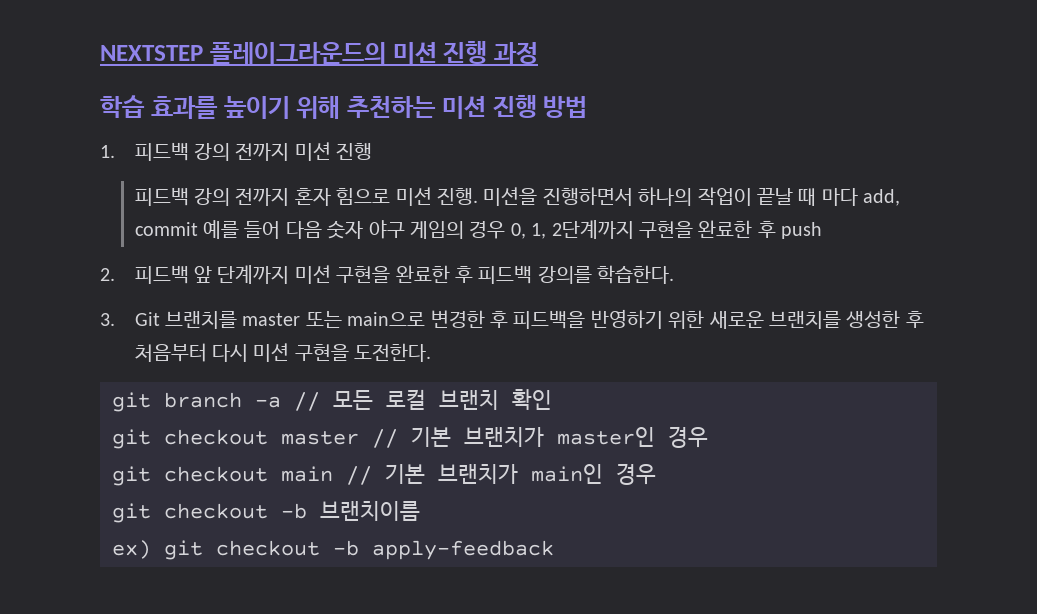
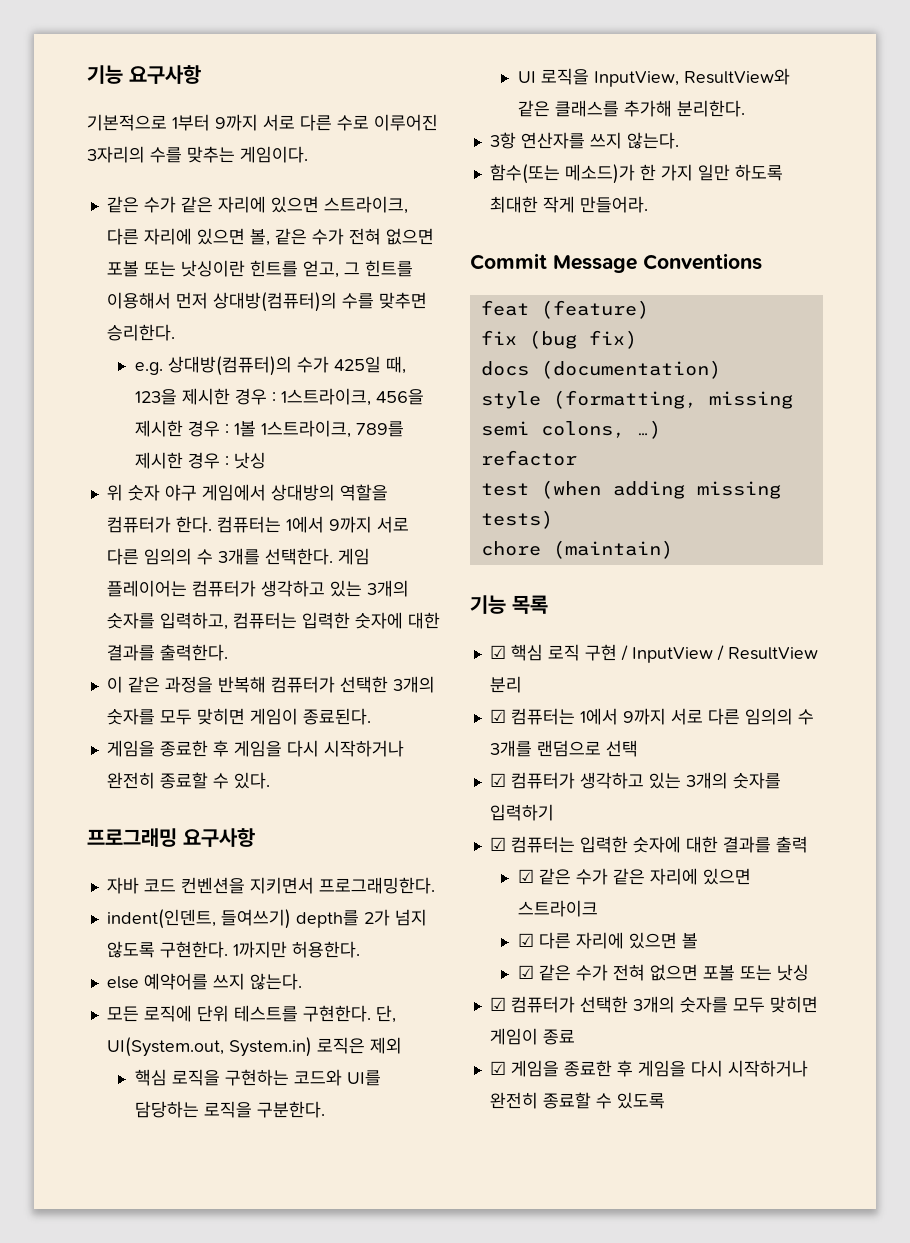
[100,41,538,65] [100,95,588,119] [100,142,373,161] [134,187,901,206] [134,220,823,239] [100,265,675,284] [100,309,924,329] [134,343,432,362] [112,389,552,412] [112,426,708,449] [112,463,656,486] [112,501,420,523] [112,540,554,560] NEXTSTEP 플레이그라운드의 미션 진행 과정 // 학습 효과를 높이기 위해 추천하는 미션 진행 방법 // 1. 피드백 강의 전까지 미션 진행 // 피드백 강의 전까지 혼자 힘으로 미션 진행. 미션을 진행하면서 하나의 작업이 끝날 때 마다 add, commit 예를 들어 다음 숫자 야구 게임의 경우 0, 1, 2단계까지 구현을 완료한 후 push // 2. 피드백 앞 단계까지 미션 구현을 완료한 후 피드백 강의를 학습한다. // 3. Git 브랜치를 master 또는 main으로 변경한 후 피드백을 반영하기 위한 새로운 브랜치를 생성한 후 처음부터 다시 미션 구현을 도전한다. // git branch -a // 모든 로컬 브랜치 확인 // git checkout master // 기본 브랜치가 master인 경우 // git checkout main // 기본 브랜치가 main인 경우 // git checkout -b 브랜치이름 // ex) git checkout -b apply-feedback -> [87,65,201,84] [87,114,438,131] [87,146,308,163] [106,196,408,214] [106,228,434,246] [106,260,413,278] [106,292,427,312] [106,324,175,341] [134,356,406,376] [134,388,424,406] [134,420,404,438] [134,452,266,469] [106,484,388,501] [106,516,409,533] [106,548,370,565] [106,580,409,597] [106,612,440,630] [106,644,228,661] [106,676,435,693] [106,708,371,725] [106,740,404,757] [106,772,270,789] [87,828,255,847] [106,877,435,894] [106,909,427,929] [106,941,360,958] [106,973,302,990] [106,1005,396,1023] [106,1037,402,1057] [134,1069,381,1086] [134,1101,325,1118] [517,68,790,87] [517,100,745,117] [489,132,679,149] [489,164,783,184] [489,196,648,213] [470,253,762,273] [480,300,649,319] [480,330,637,349] [480,360,721,379] [480,390,793,409] [480,420,661,439] [480,450,577,466] [480,480,781,499] [480,510,553,529] [480,540,673,559] [470,595,548,614] [489,644,818,663] [489,676,522,693] [489,708,814,725] [489,740,638,757] [489,772,781,789] [489,804,554,821] [489,836,808,853] [517,868,751,885] [517,900,598,917] [517,932,698,949] [517,964,809,981] [489,996,818,1013] [489,1028,575,1045] [489,1060,808,1077] [489,1092,665,1109] 기능 요구사항 // 기본적으로 1부터 9까지 서로 다른 수로 이루어진 3자리의 수를 맞추는 게임이다. // 같은 수가 같은 자리에 있으면 스트라이크, 다른 자리에 있으면 볼, 같은 수가 전혀 없으면 포볼 또는 낫싱이란 힌트를 얻고, 그 힌트를 이용해서 먼저 상대방(컴퓨터)의 수를 맞추면 승리한다. // e.g. 상대방(컴퓨터)의 수가 425일 때, 123을 제시한 경우 : 1스트라이크, 456을 제시한 경우 : 1볼 1스트라이크, 789를 제시한 경우 : 낫싱 // 위 숫자 야구 게임에서 상대방의 역할을 컴퓨터가 한다. 컴퓨터는 1에서 9까지 서로 다른 임의의 수 3개를 선택한다. 게임 플레이어는 컴퓨터가 생각하고 있는 3개의 숫자를 입력하고, 컴퓨터는 입력한 숫자에 대한 결과를 출력한다. // 이 같은 과정을 반복해 컴퓨터가 선택한 3개의 숫자를 모두 맞히면 게임이 종료된다. // 게임을 종료한 후 게임을 다시 시작하거나 완전히 종료할 수 있다. // 프로그래밍 요구사항 // 자바 코드 컨벤션을 지키면서 프로그래밍한다. // indent(인덴트, 들여쓰기) depth를 2가 넘지 않도록 구현한다. 1까지만 허용한다. // else 예약어를 쓰지 않는다. // 모든 로직에 단위 테스트를 구현한다. 단, UI(System.out, System.in) 로직은 제외 // 핵심 로직을 구현하는 코드와 UI를 담당하는 로직을 구분한다. // UI 로직을 InputView, ResultView와 같은 클래스를 추가해 분리한다. // 3항 연산자를 쓰지 않는다. // 함수(또는 메소드)가 한 가지 일만 하도록 최대한 작게 만들어라. // Commit Message Conventions // feat (feature) // fix (bug fix) // docs (documentation) // style (formatting, missing semi colons, …) // refactor // test (when adding missing tests) // chore (maintain) // 기능 목록 // ☑ 핵심 로직 구현 / InputView / ResultView 분리 // ☑ 컴퓨터는 1에서 9까지 서로 다른 임의의 수 3개를 랜덤으로 선택 // ☑ 컴퓨터가 생각하고 있는 3개의 숫자를 입력하기 // ☑ 컴퓨터는 입력한 숫자에 대한 결과를 출력 // ☑ 같은 수가 같은 자리에 있으면 스트라이크 // ☑ 다른 자리에 있으면 볼 // ☑ 같은 수가 전혀 없으면 포볼 또는 낫싱 // ☑ 컴퓨터가 선택한 3개의 숫자를 모두 맞히면 게임이 종료 // ☑ 게임을 종료한 후 게임을 다시 시작하거나 완전히 종료할 수 있도록

